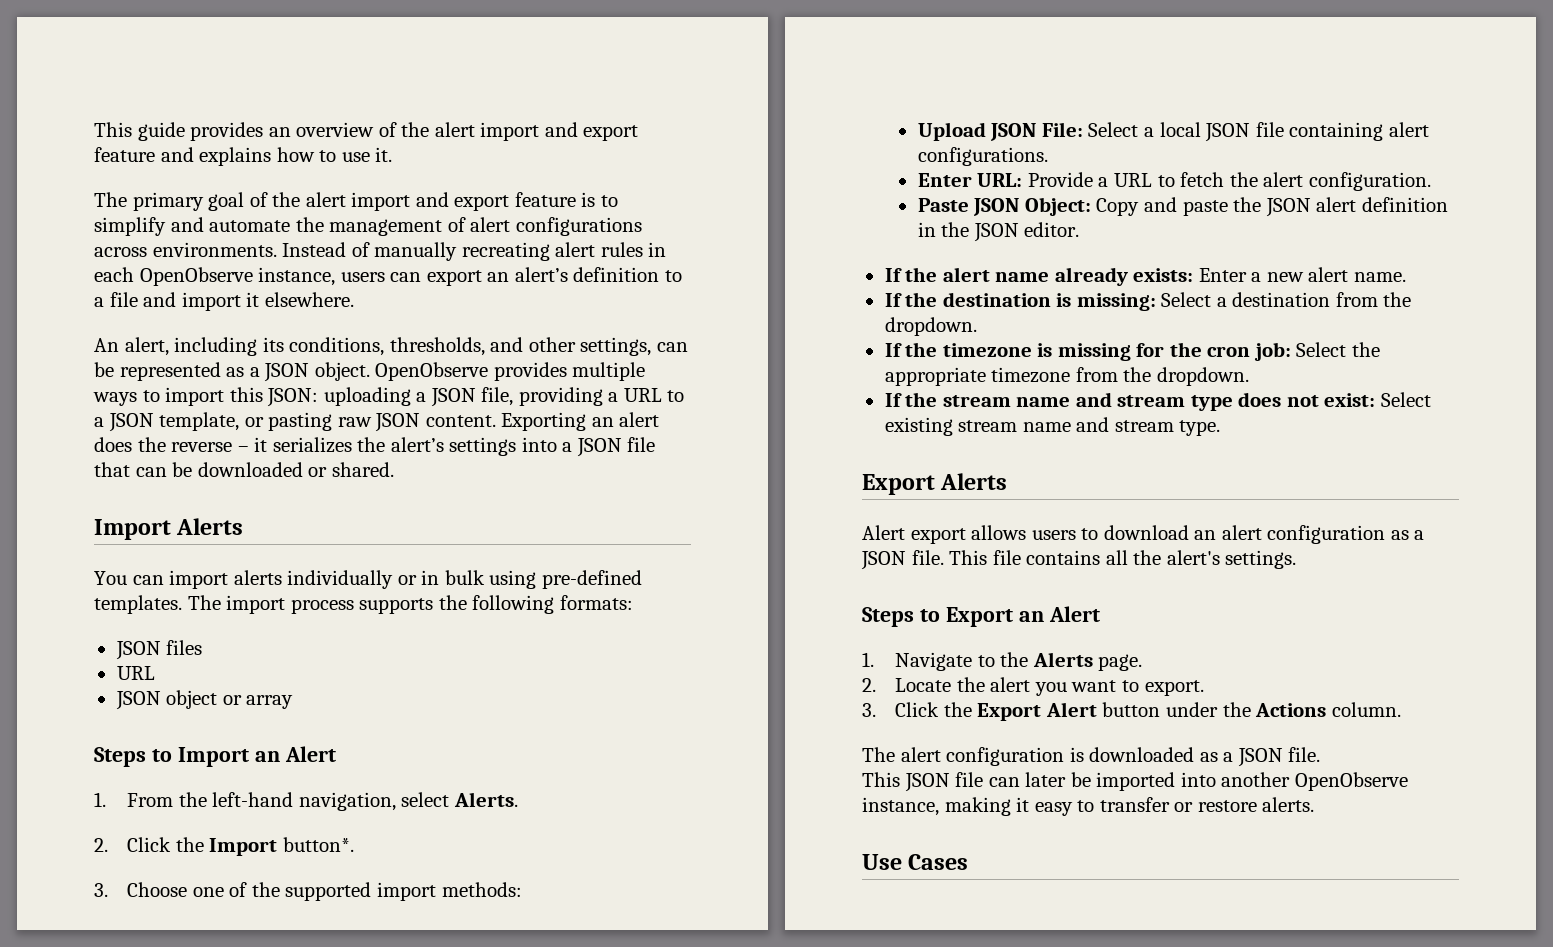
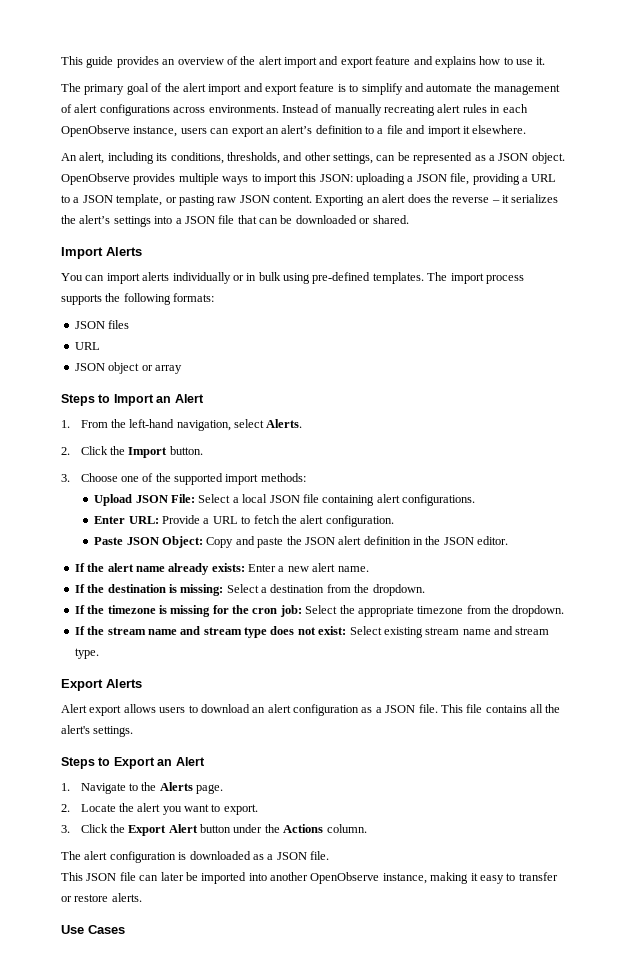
[282,837,354,852] button*. -> [169,446,203,455] button.

